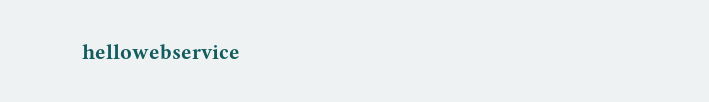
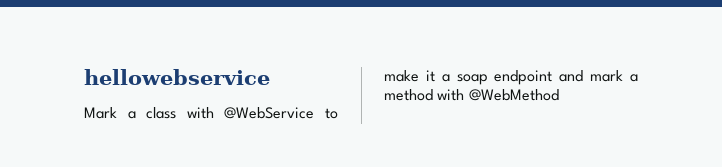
(240, 52) none -> [84,107,338,119] [384,70,638,85] [384,89,559,101] // Mark a class with @WebService to make it a soap endpoint and mark a method with @WebMethod

